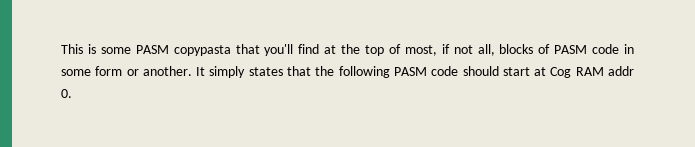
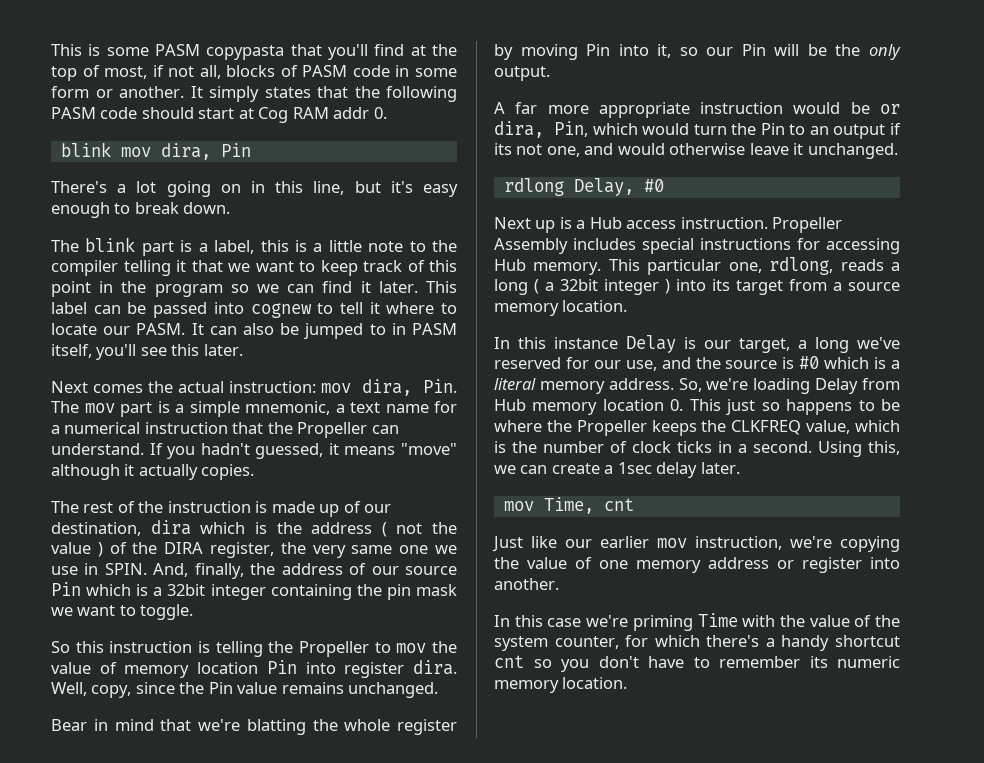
(72, 93) none -> [60,142,251,160] [51,181,458,197] [51,202,231,218] [51,237,458,256] [51,260,457,276] [51,281,457,297] [51,302,457,318] [51,323,458,339] [51,344,243,360] [51,379,458,396] [51,401,457,417] [51,422,399,438] [51,443,457,459] [51,464,255,480] [51,501,392,517] [51,520,457,537] [51,542,458,558] [51,563,458,579] [51,582,457,600] [51,604,194,620] [51,641,458,657] [51,660,458,678] [51,682,439,698] [51,719,457,735] [494,44,902,60] [494,66,550,81] [494,102,900,118] [494,121,901,139] [494,143,898,159] [503,178,664,196] [494,217,843,233] [494,238,900,254] [494,257,900,275] [494,279,900,295] [494,300,628,316] [494,335,900,353] [494,356,901,371] [494,378,900,394] [494,399,901,415] [494,420,900,436] [494,441,900,457] [494,462,740,478] [503,497,634,514] [492,536,900,552] [494,557,900,573] [494,578,559,590] [494,613,900,631] [494,635,900,651] [494,655,900,672] [494,677,628,693] // blink mov dira, Pin // There's a lot going on in this line, but it's easy enough to break down. // The blink part is a label, this is a little note to the compiler telling it that we want to keep track of this point in the program so we can find it later. This label can be passed into cognew to tell it where to locate our PASM. It can also be jumped to in PASM itself, you'll see this later. // Next comes the actual instruction: mov dira, Pin. The mov part is a simple mnemonic, a text name for a numerical instruction that the Propeller can understand. If you hadn't guessed, it means "move" although it actually copies. // The rest of the instruction is made up of our destination, dira which is the address ( not the value ) of the DIRA register, the very same one we use in SPIN. And, finally, the address of our source Pin which is a 32bit integer containing the pin mask we want to toggle. // So this instruction is telling the Propeller to mov the value of memory location Pin into register dira. Well, copy, since the Pin value remains unchanged. // Bear in mind that we're blatting the whole register by moving Pin into it, so our Pin will be the only output. // A far more appropriate instruction would be or dira, Pin, which would turn the Pin to an output if its not one, and would otherwise leave it unchanged. // rdlong Delay, #0 // Next up is a Hub access instruction. Propeller Assembly includes special instructions for accessing Hub memory. This particular one, rdlong, reads a long ( a 32bit integer ) into its target from a source memory location. // In this instance Delay is our target, a long we've reserved for our use, and the source is #0 which is a literal memory address. So, we're loading Delay from Hub memory location 0. This just so happens to be where the Propeller keeps the CLKFREQ value, which is the number of clock ticks in a second. Using this, we can create a 1sec delay later. // mov Time, cnt // Just like our earlier mov instruction, we're copying the value of one memory address or register into another. // In this case we're priming Time with the value of the system counter, for which there's a handy shortcut cnt so you don't have to remember its numeric memory location.

